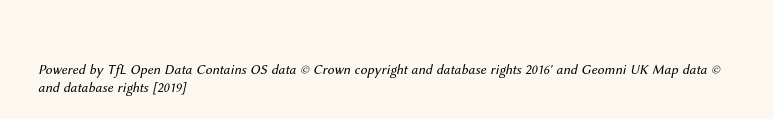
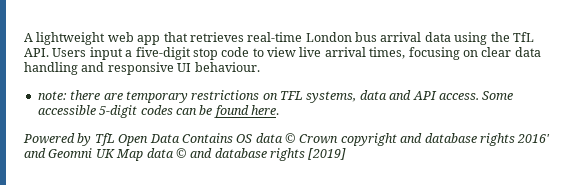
(38, 69) none -> [24,32,534,45] [24,47,541,60] [24,62,260,75] [37,90,514,103] [37,105,279,118] A lightweight web app that retrieves real-time London bus arrival data using the TfL API. Users input a five-digit stop code to view live arrival times, focusing on clear data handling and responsive UI behaviour. // note: there are temporary restrictions on TFL systems, data and API access. Some accessible 5-digit codes can be found here. //

